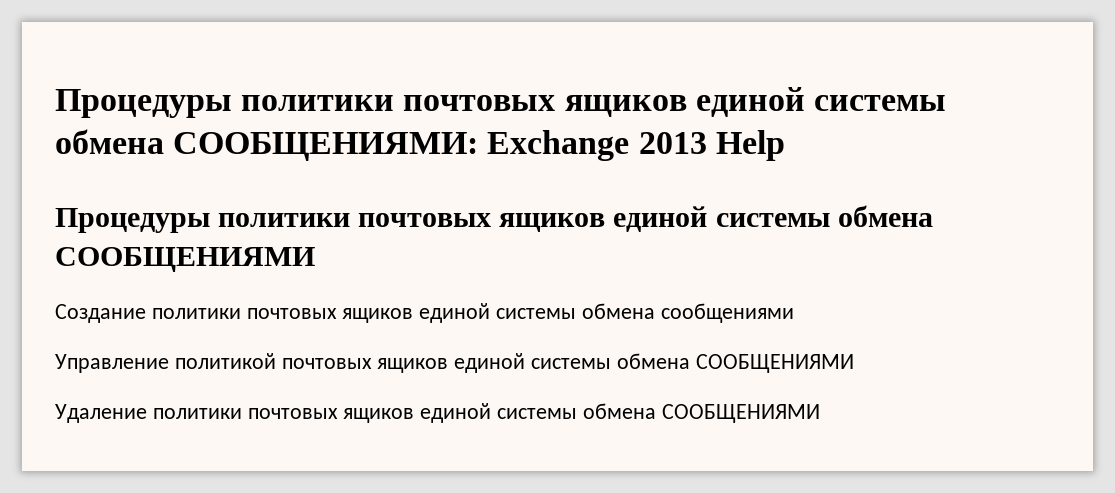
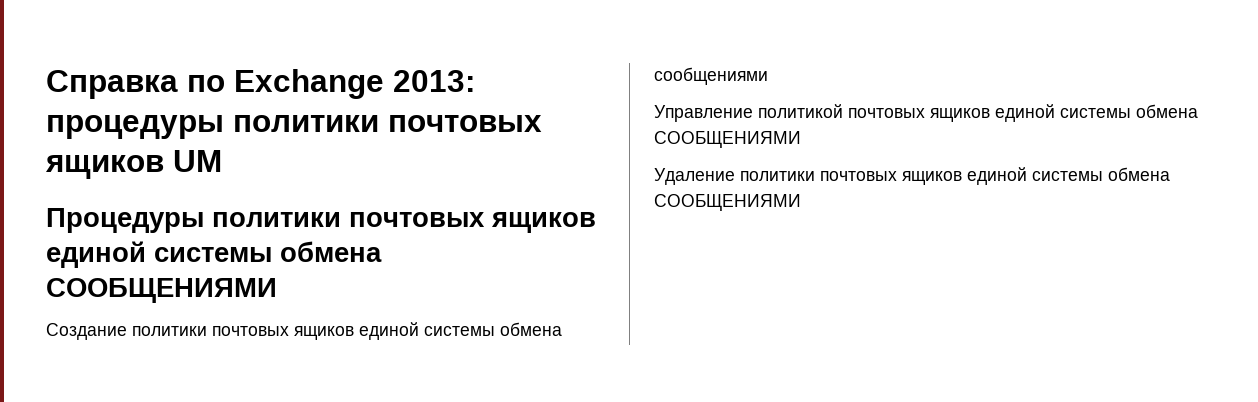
[55,87,946,118] [55,129,785,161] Процедуры политики почтовых ящиков единой системы обмена СООБЩЕНИЯМИ: Exchange 2013 Help -> [46,69,475,99] [46,115,542,139] [45,150,222,179] Справка по Exchange 2013: процедуры политики почтовых ящиков UM

